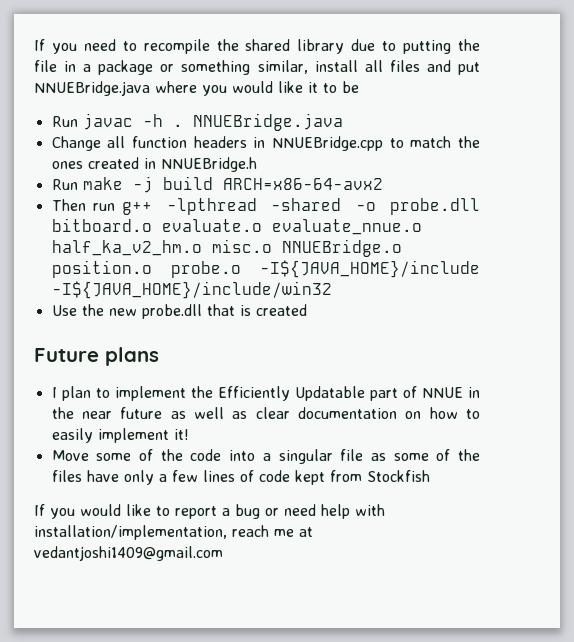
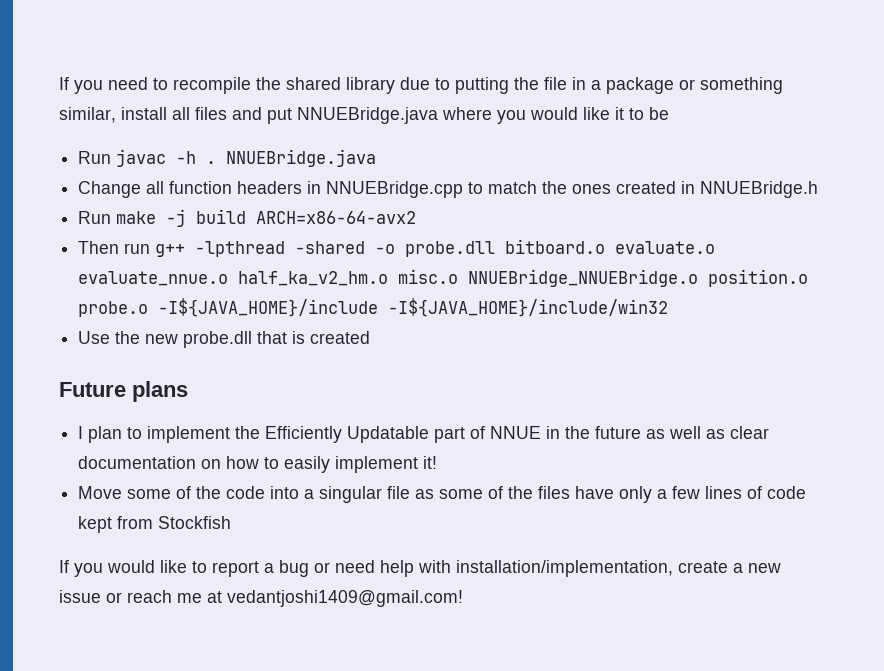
[281,239,402,257] NNUEBridge.o -> [468,269,699,287] NNUEBridge_NNUEBridge.o
[81,411,112,419] near -> (591, 432) none
(227, 532) none -> [678,561,781,573] [59,590,122,603] create a new issue or
[34,546,223,561] vedantjoshi1409@gmail.com -> [227,590,463,607] vedantjoshi1409@gmail.com!

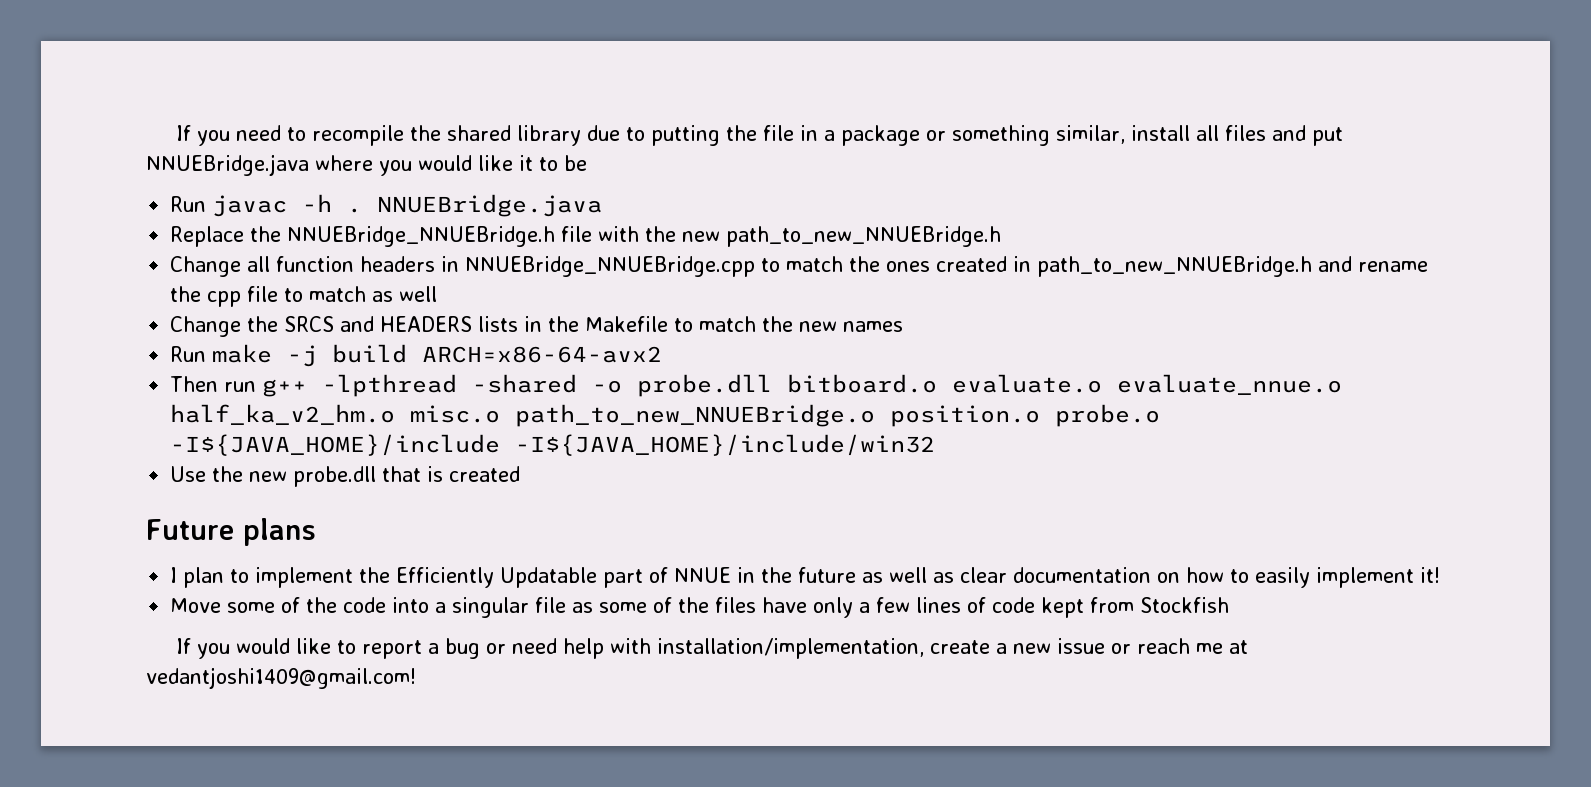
(377, 158) none -> [170,226,1002,247] // Replace the NNUEBridge_NNUEBridge.h file with the new path_to_new_NNUEBridge.h
[326,181,464,198] NNUEBridge.cpp -> [465,256,756,277] NNUEBridge_NNUEBridge.cpp
[700,181,819,198] NNUEBridge.h -> [1037,256,1429,277] [170,286,438,307] [170,316,904,337] path_to_new_NNUEBridge.h and rename the cpp file to match as well // Change the SRCS and HEADERS lists in the Makefile to match the new names
[468,269,699,287] NNUEBridge_NNUEBridge.o -> [515,404,876,427] path_to_new_NNUEBridge.o

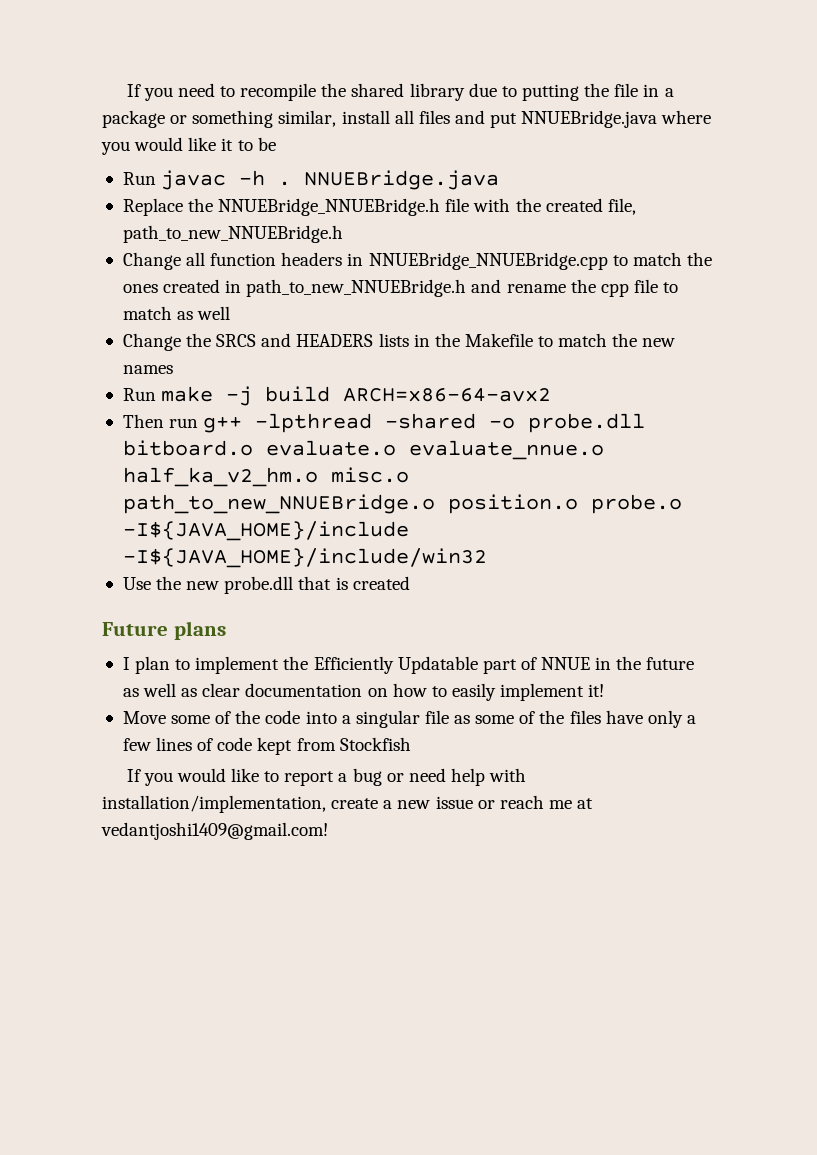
[682,231,721,242] new -> [545,198,636,215] created file,

